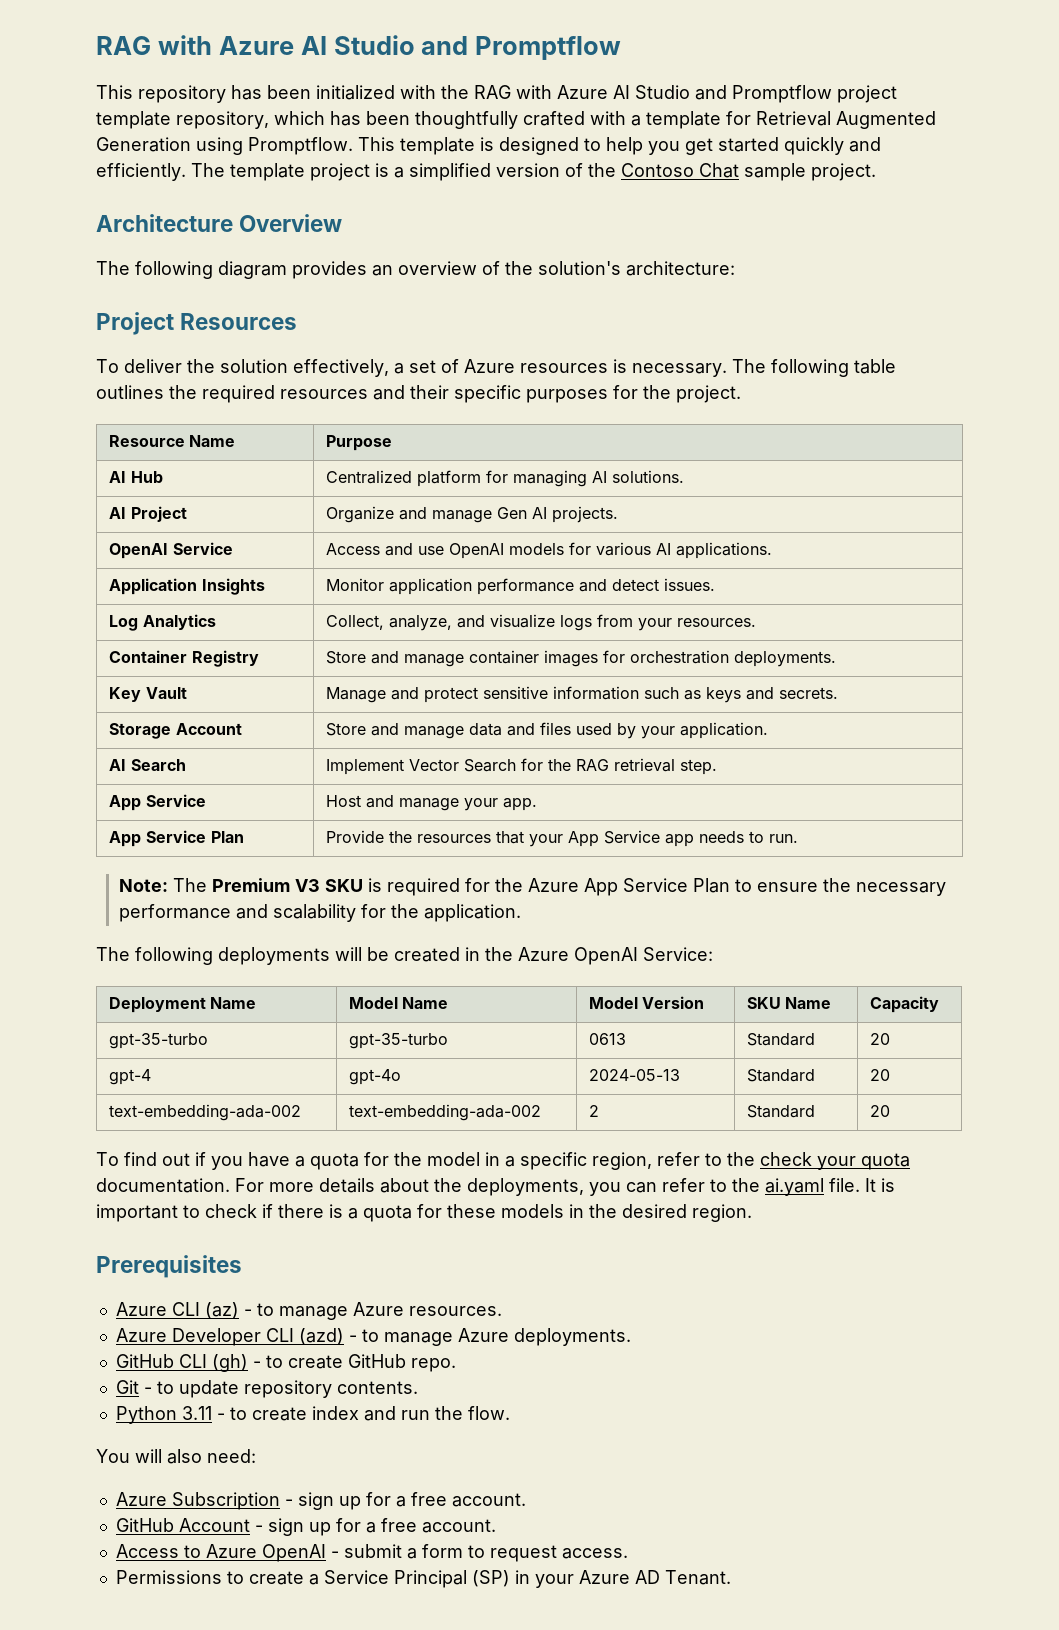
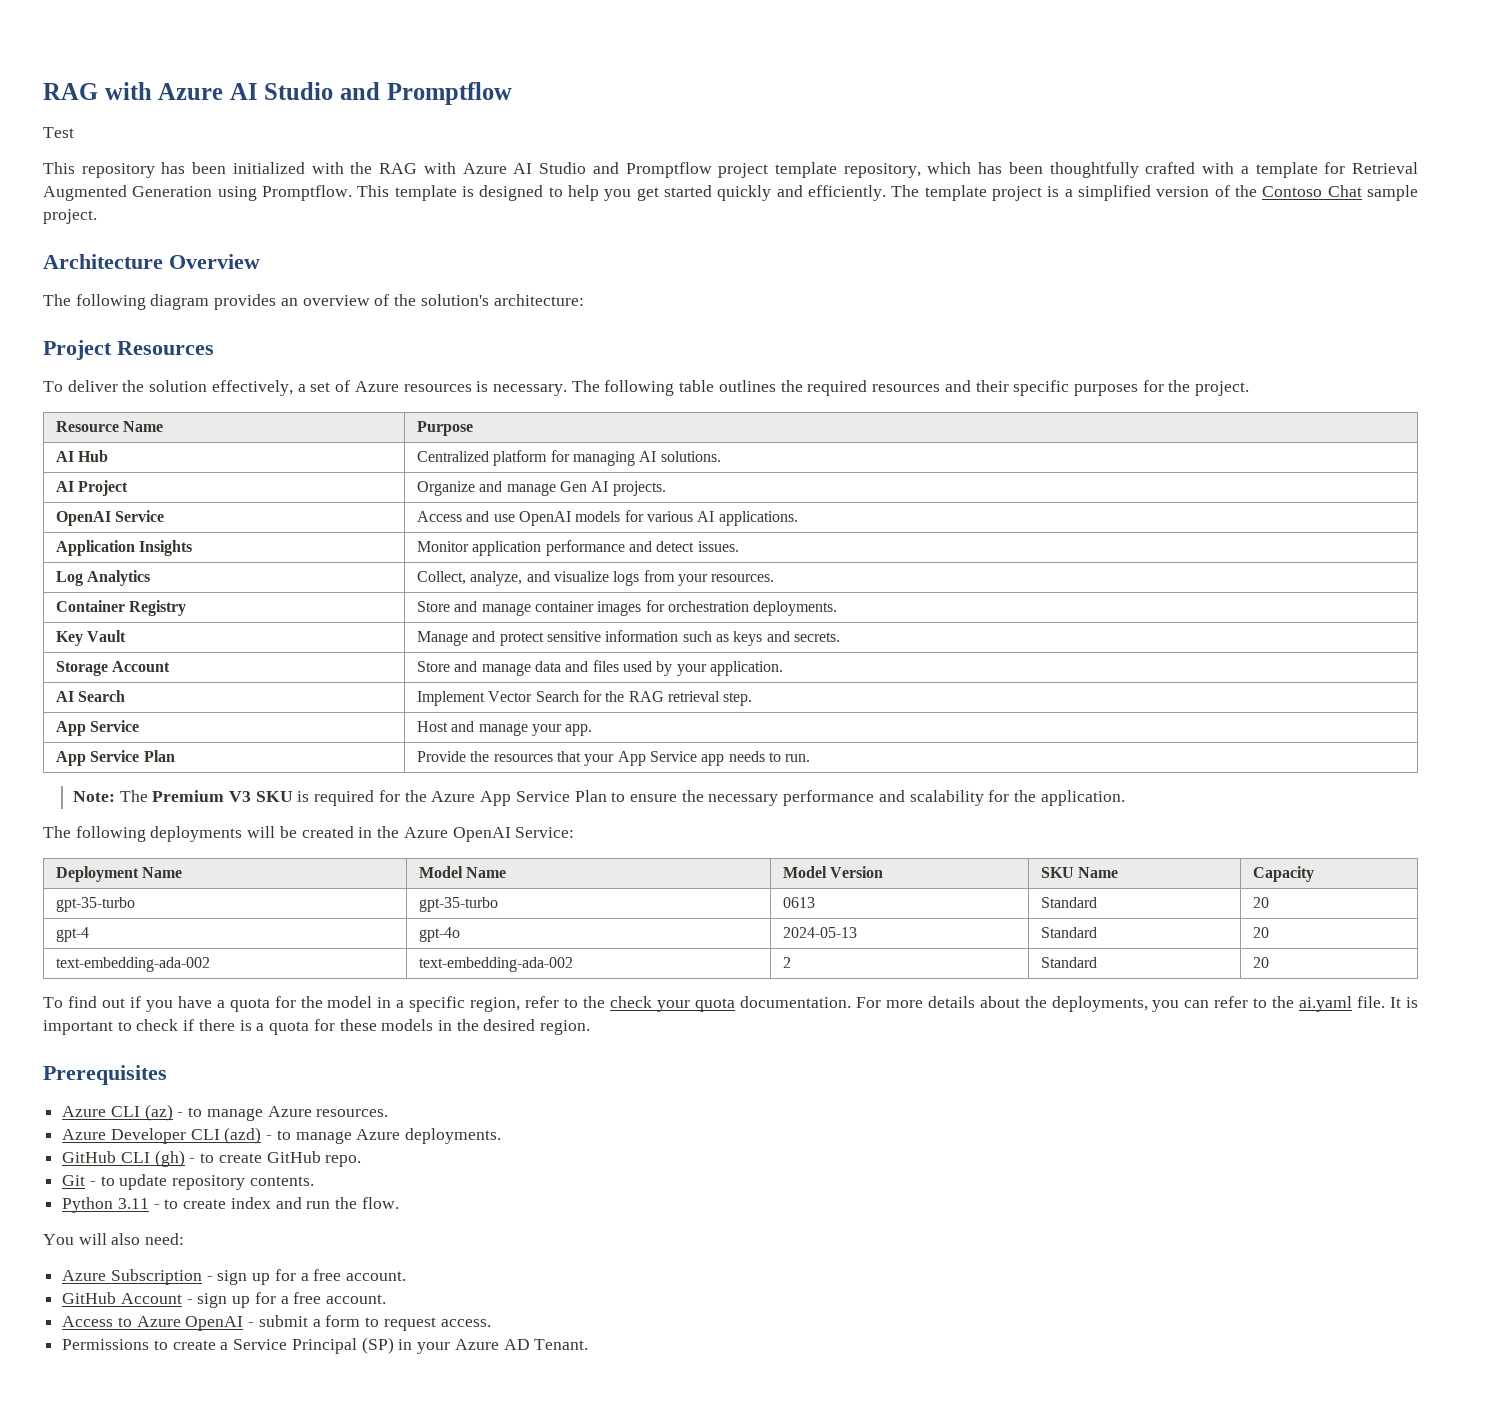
[96,35,622,60] RAG with Azure AI Studio and Promptflow -> [43,82,512,105] [43,127,74,138] RAG with Azure AI Studio and Promptflow // Test

